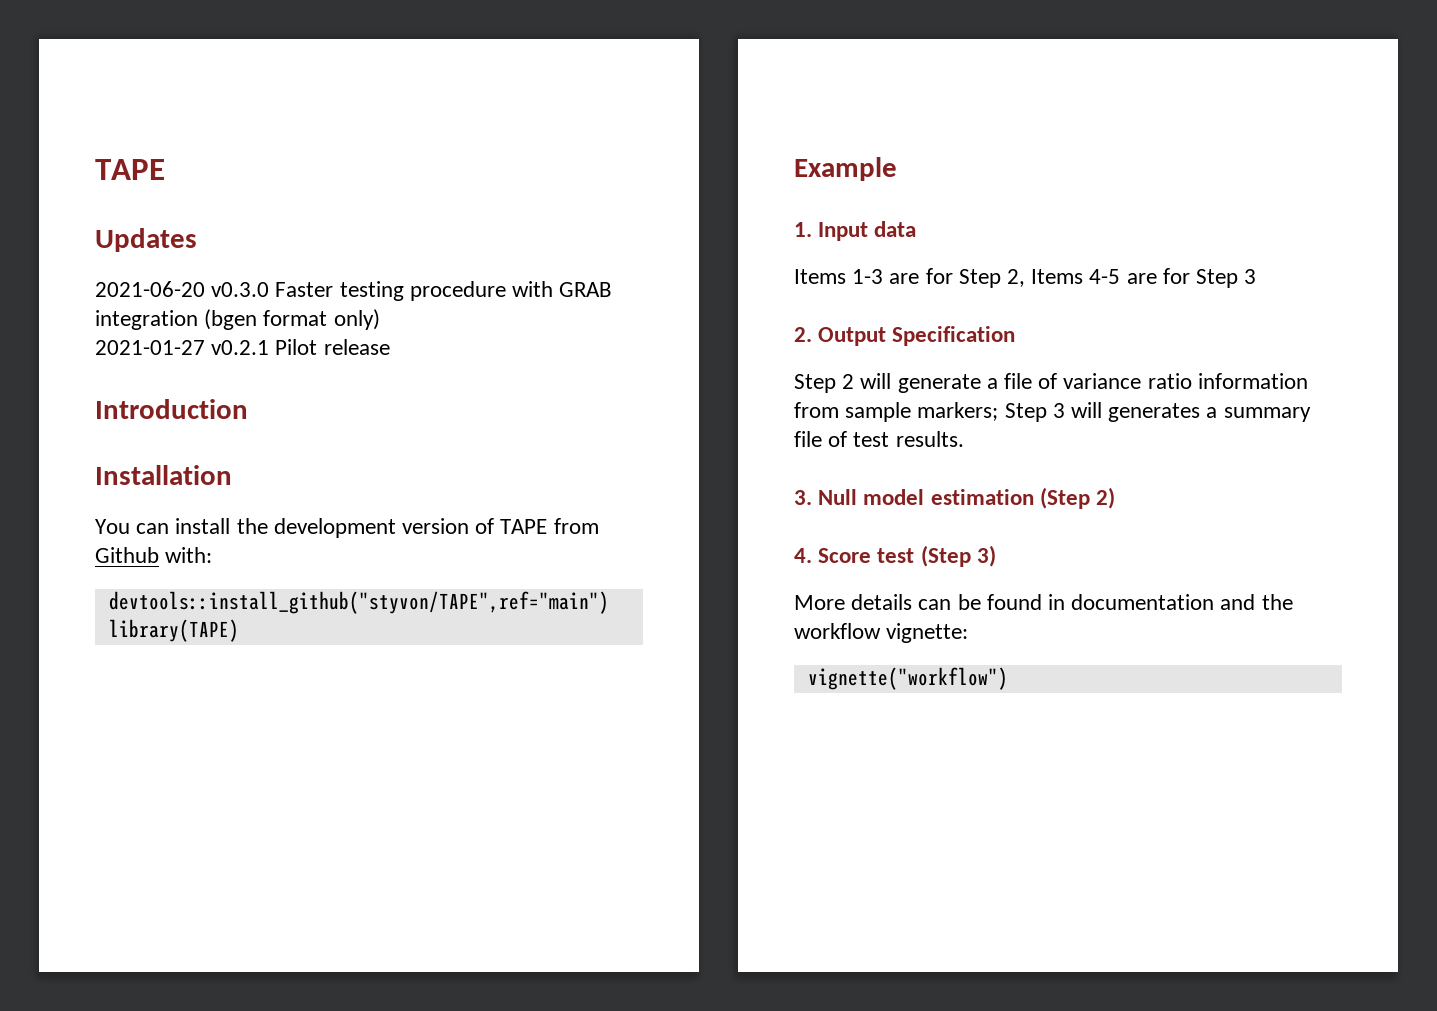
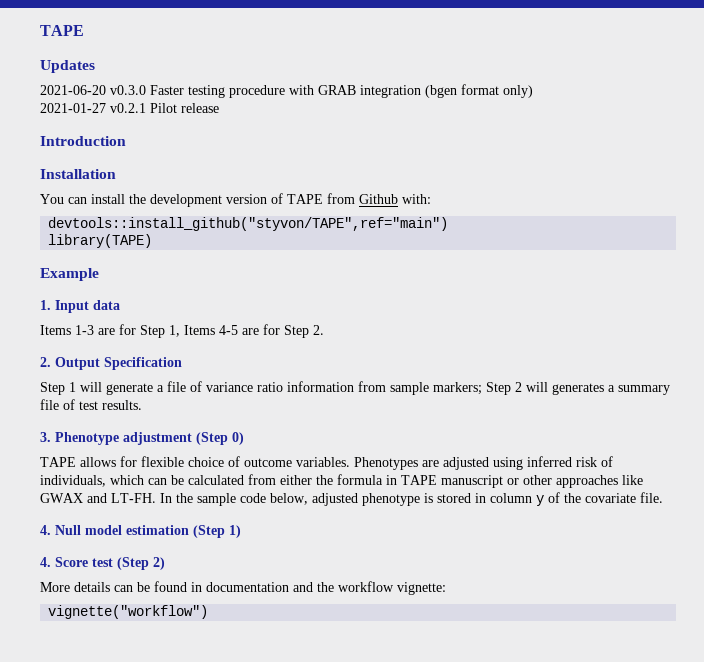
[1007,269,1026,287] 2, -> [169,325,180,337] 1,
[1244,269,1257,284] 3 -> [313,325,324,335] 2.
[842,374,855,389] 2 -> [69,382,76,392] 1
[1052,403,1065,418] 3 -> [515,382,522,392] 2
(812, 497) none -> [55,432,244,445] [40,456,613,470] [40,474,643,488] [40,492,663,506] [40,525,51,535] Phenotype adjustment (Step 0) // TAPE allows for flexible choice of outcome variables. Phenotypes are adjusted using inferred risk of individuals, which can be calculated from either the formula in TAPE manuscript or other approaches like GWAX and LT-FH. In the sample code below, adjusted phenotype is stored in column y of the covariate file. // 4.
[1096,487,1116,509] 2) -> [229,525,241,538] 1)
[976,545,996,567] 3) -> [153,557,165,570] 2)

